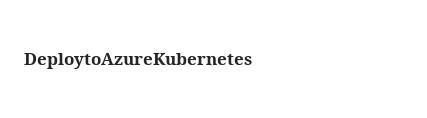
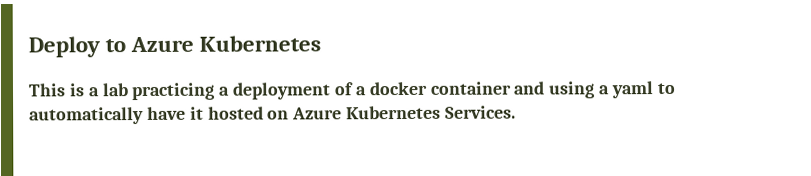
[24,53,252,69] DeploytoAzureKubernetes -> [28,35,322,58] [28,81,676,101] [29,105,517,125] Deploy to Azure Kubernetes // This is a lab practicing a deployment of a docker container and using a yaml to automatically have it hosted on Azure Kubernetes Services.

